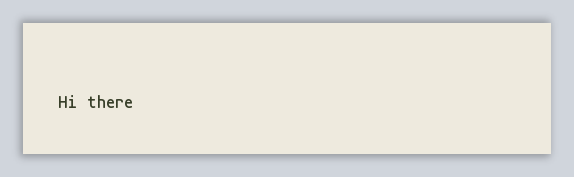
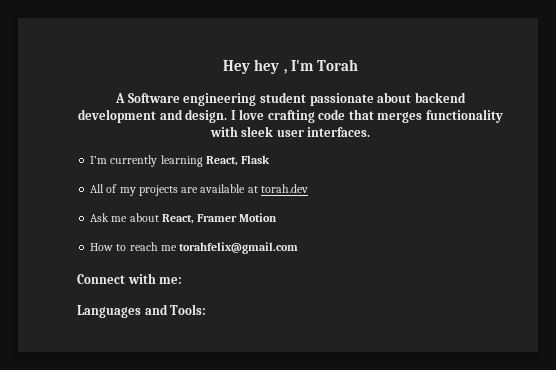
[58,95,133,108] Hi there -> [223,59,358,74] [115,92,466,106] [78,109,503,123] [209,126,371,137] [90,155,271,167] [90,184,308,196] [90,213,278,224] [90,242,299,254] [77,273,183,284] [77,304,207,318] Hey hey , I'm Torah // A Software engineering student passionate about backend development and design. I love crafting code that merges functionality with sleek user interfaces. // I’m currently learning React, Flask // All of my projects are available at torah.dev // Ask me about React, Framer Motion // How to reach me torahfelix@gmail.com // Connect with me: // Languages and Tools:

